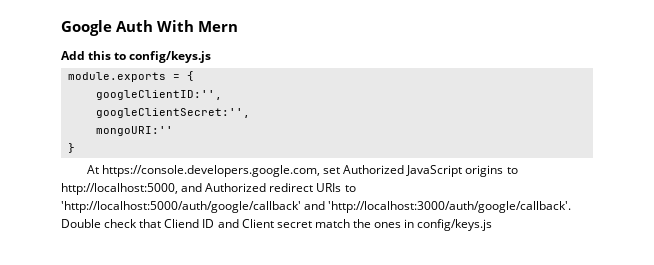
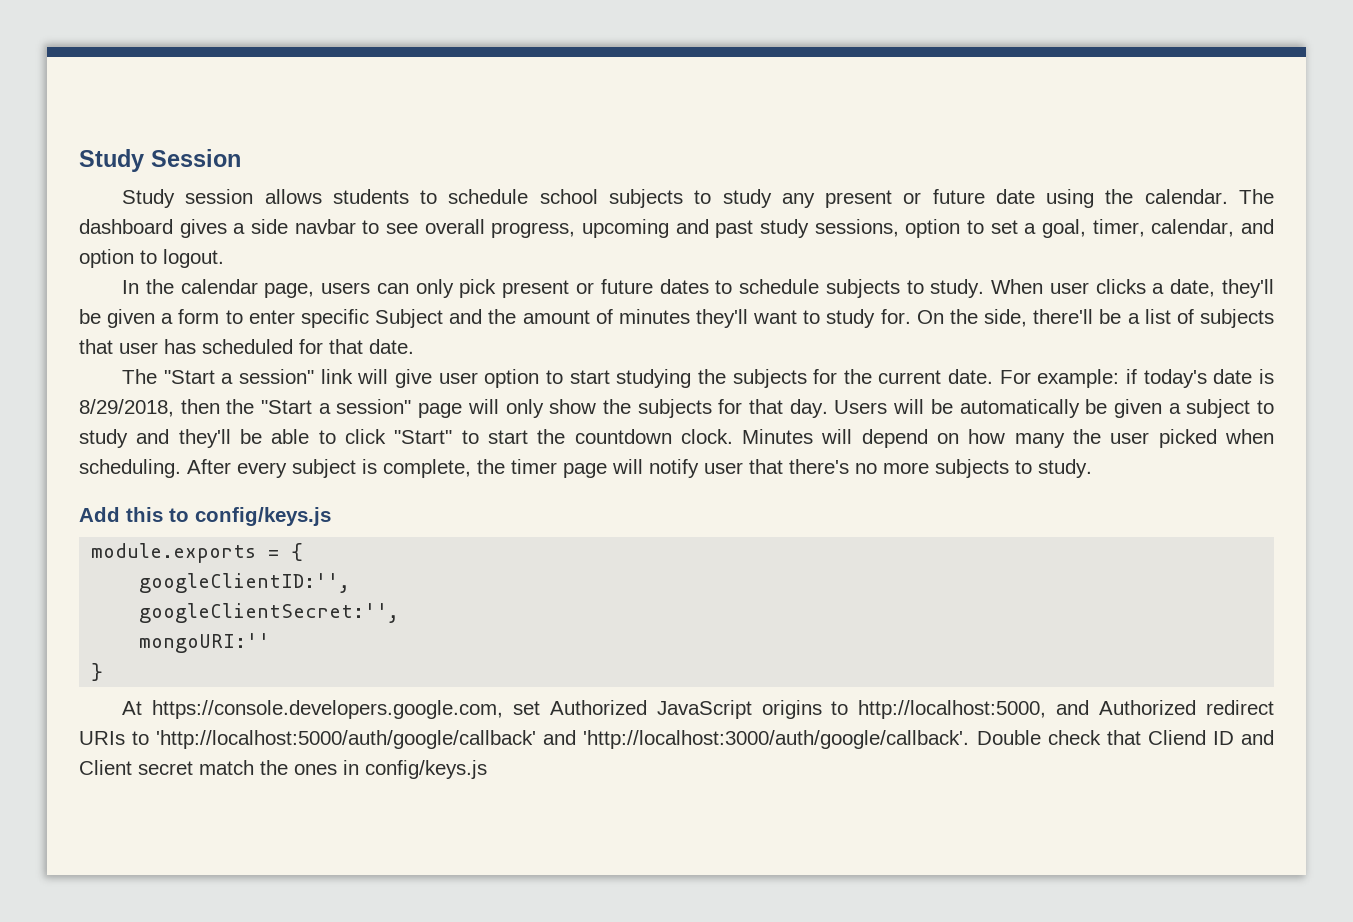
[61,20,238,36] Google Auth With Mern -> [79,149,241,172] [122,189,1274,208] [79,219,1274,238] [79,249,224,268] [122,279,1274,298] [79,309,1275,328] [79,339,414,354] [122,369,1274,388] [79,399,1274,418] [79,429,1275,448] [79,459,1092,478] Study Session // Study session allows students to schedule school subjects to study any present or future date using the calendar. The dashboard gives a side navbar to see overall progress, upcoming and past study sessions, option to set a goal, timer, calendar, and option to logout. // In the calendar page, users can only pick present or future dates to schedule subjects to study. When user clicks a date, they'll be given a form to enter specific Subject and the amount of minutes they'll want to study for. On the side, there'll be a list of subjects that user has scheduled for that date. // The "Start a session" link will give user option to start studying the subjects for the current date. For example: if today's date is 8/29/2018, then the "Start a session" page will only show the subjects for that day. Users will be automatically be given a subject to study and they'll be able to click "Start" to start the countdown clock. Minutes will depend on how many the user picked when scheduling. After every subject is complete, the timer page will notify user that there's no more subjects to study.

